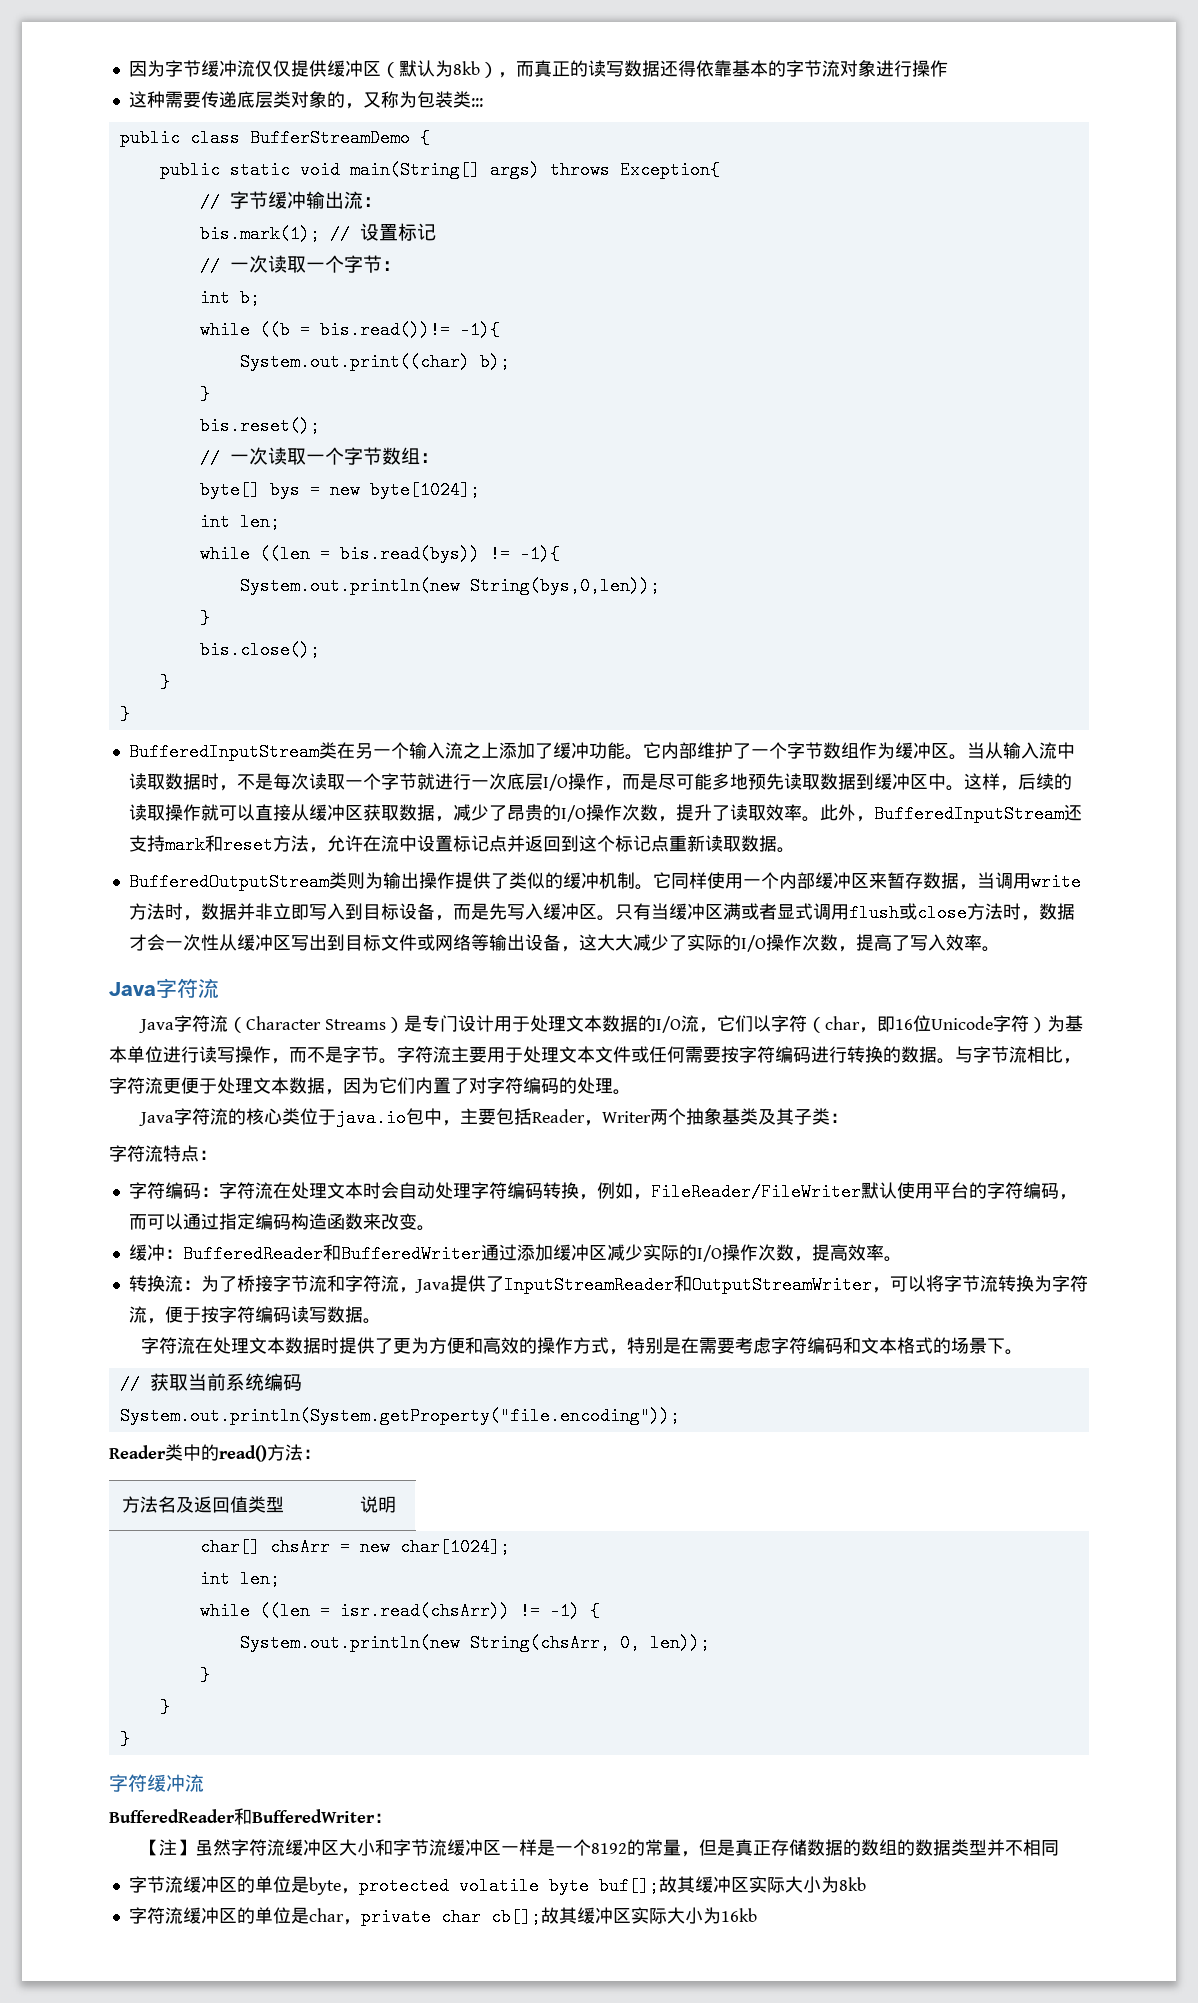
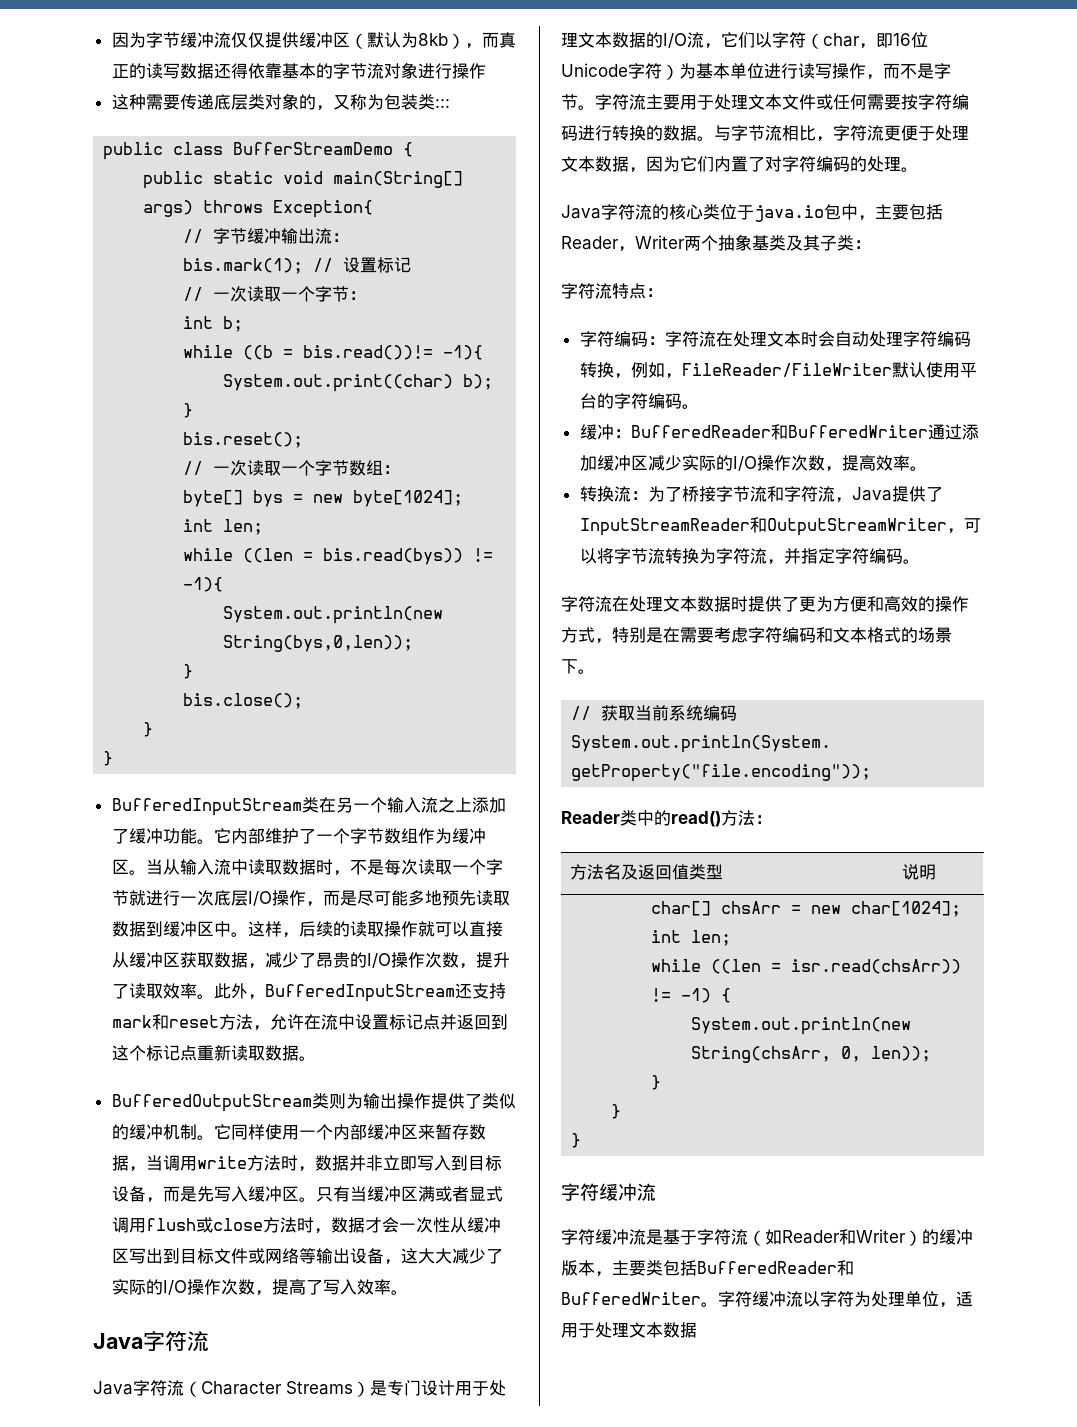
[1058,1194,1077,1200] [128,1213,417,1230] ，而可以通过指定编码构造函数来改变 -> (682, 401) none
[164,1306,363,1323] 便于按字符编码读写数据 -> [783,548,903,564] 并指定字符编码
[109,1808,392,1825] [141,1839,1060,1857] [128,1876,866,1895] [128,1907,757,1926] BufferedReader和BufferedWriter： // 【注】虽然字符流缓冲区大小和字节流缓冲区一样是一个8192的常量，但是真正存储数据的数组的数据类型并不相同 // 字节流缓冲区的单位是byte，protected volatile byte buf[];故其缓冲区实际大小为8kb // 字符流缓冲区的单位是char，private char cb[];故其缓冲区实际大小为16kb -> [561,1229,973,1246] [561,1260,854,1277] [561,1291,973,1308] [561,1322,697,1338] 字符缓冲流是基于字符流（如Reader和Writer）的缓冲版本，主要类包括BufferedReader和BufferedWriter。字符缓冲流以字符为处理单位，适用于处理文本数据

